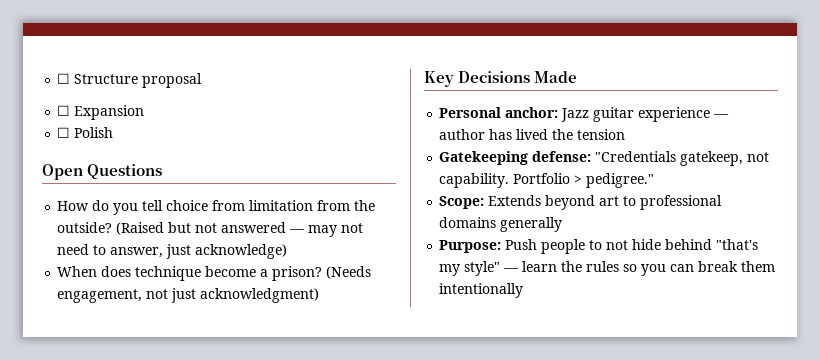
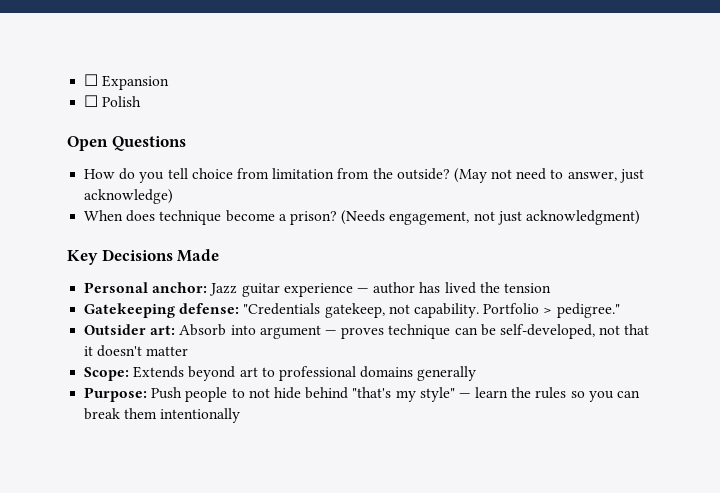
[57,73,203,88] [57,105,71,116] ☐ Structure proposal // ☐ -> [84,74,99,86] ☐
[116,222,338,237] (Raised but not answered — may -> [453,168,487,183] (May
(655, 180) none -> [84,324,650,339] [84,345,189,357] // Outsider art: Absorb into argument — proves technique can be self-developed, not that it doesn't matter

